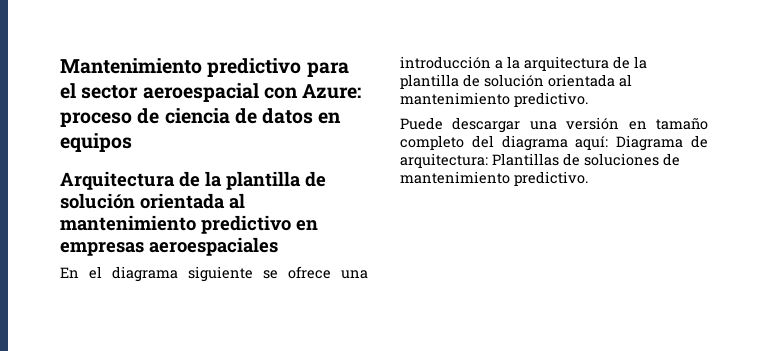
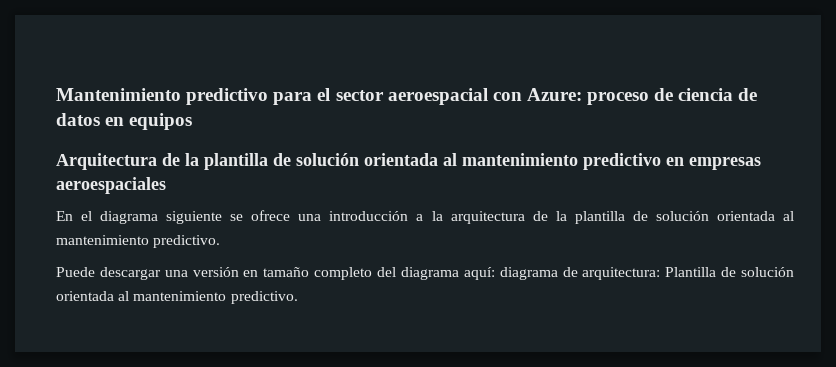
[616,135,684,151] Diagrama -> [499,267,558,280] diagrama
[492,153,680,166] Plantillas de soluciones de -> [665,267,794,277] [56,291,130,301] Plantilla de solución orientada al

